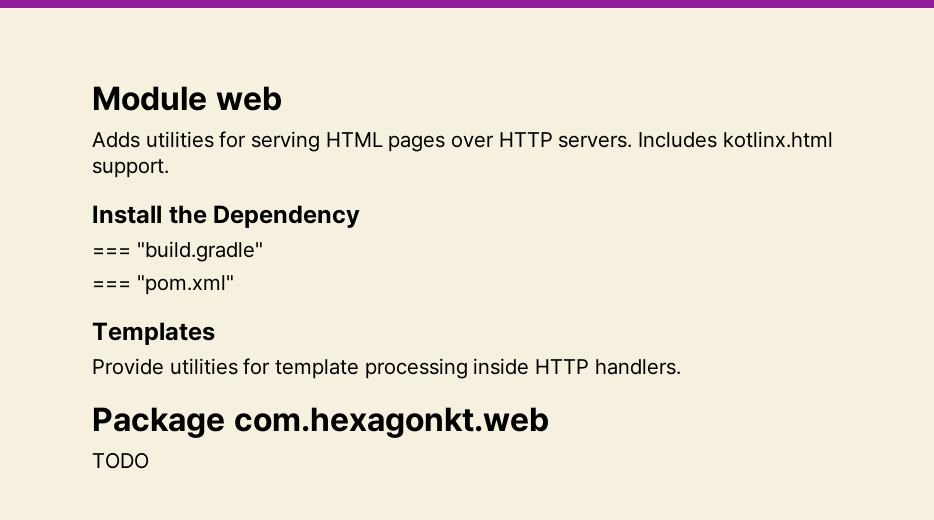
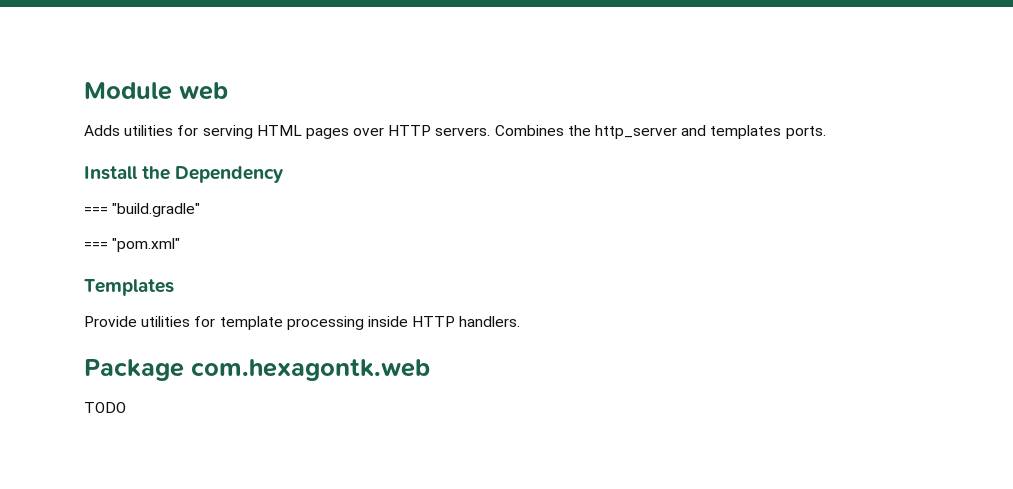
[638,131,833,148] [92,159,169,178] Includes kotlinx.html support. -> [494,125,826,139] Combines the http_server and templates ports.
[233,407,549,438] com.hexagonkt.web -> [191,359,430,381] com.hexagontk.web

